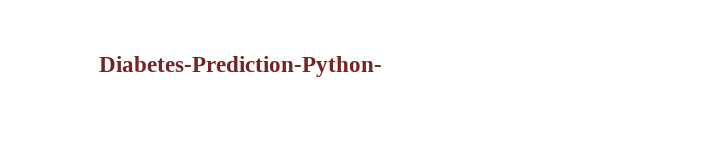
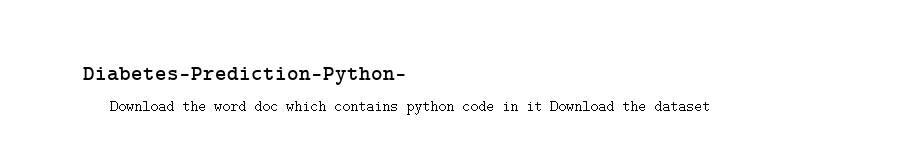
(382, 66) none -> [110,100,711,115] // Download the word doc which contains python code in it Download the dataset

